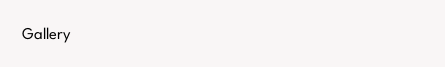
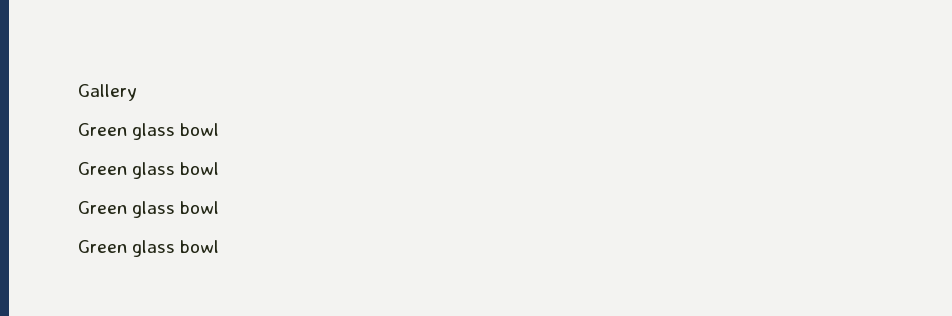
(71, 35) none -> [78,123,220,140] [78,162,220,179] [78,201,220,218] [78,240,220,257] // Green glass bowl // Green glass bowl // Green glass bowl // Green glass bowl

